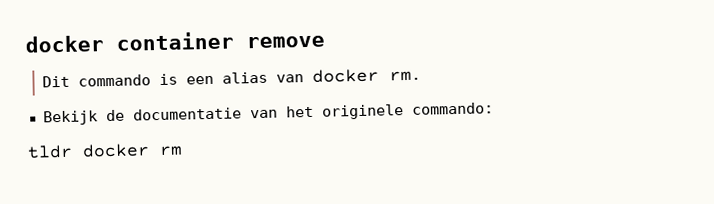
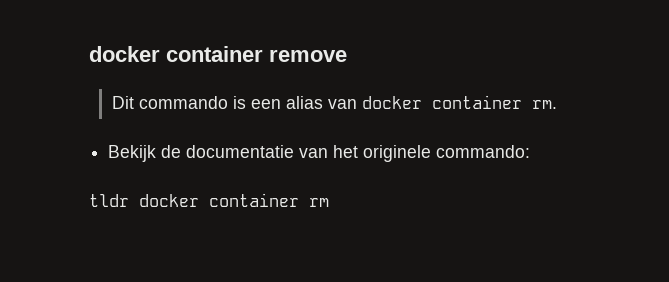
(380, 75) none -> [431,95,522,109] container
(150, 150) none -> [209,193,299,207] container

